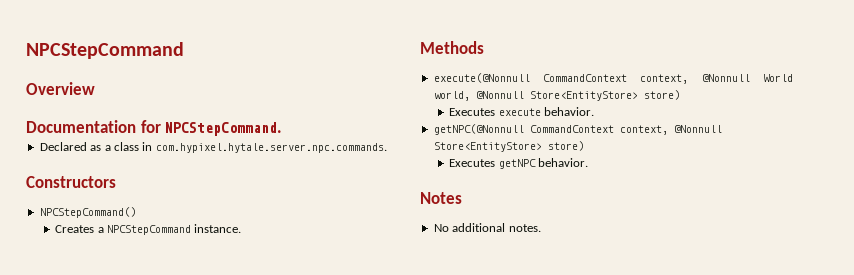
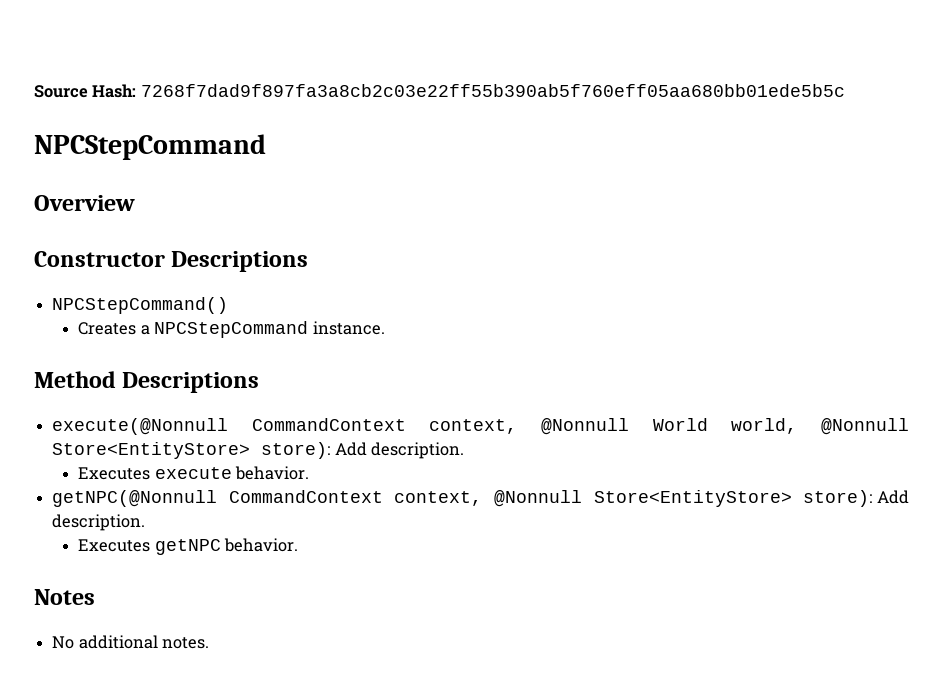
(26, 50) none -> [34,84,845,98] Source Hash: 7268f7dad9f897fa3a8cb2c03e22ff55b390ab5f760eff05aa680bb01ede5b5c //
[26,120,283,136] [39,142,387,153] [26,176,116,188] Documentation for NPCStepCommand. // Declared as a class in com.hypixel.hytale.server.npc.commands. // Constructors -> [34,251,309,272] Constructor Descriptions
[420,41,484,54] Methods -> [34,371,260,393] Method Descriptions
[643,90,680,100] store) -> [261,442,465,459] store): Add description.
[547,141,584,151] store) -> [803,490,909,507] [52,514,146,531] store): Add description.

